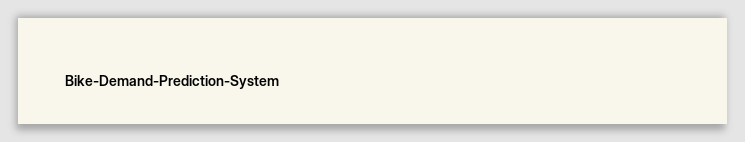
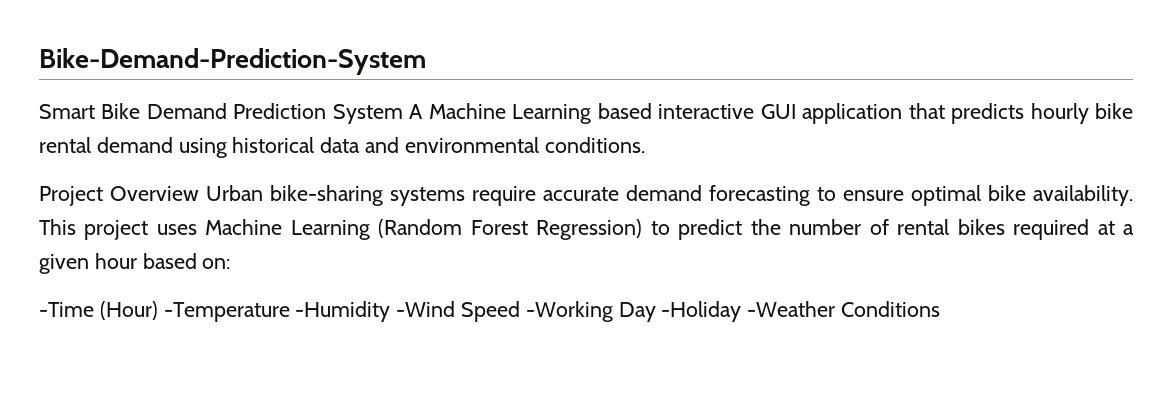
(279, 82) none -> [39,103,1133,124] [39,137,645,158] [39,185,1134,206] [39,219,1135,240] [39,253,231,274] [39,301,941,322] // Smart Bike Demand Prediction System A Machine Learning based interactive GUI application that predicts hourly bike rental demand using historical data and environmental conditions. // Project Overview Urban bike-sharing systems require accurate demand forecasting to ensure optimal bike availability. This project uses Machine Learning (Random Forest Regression) to predict the number of rental bikes required at a given hour based on: // -Time (Hour) -Temperature -Humidity -Wind Speed -Working Day -Holiday -Weather Conditions

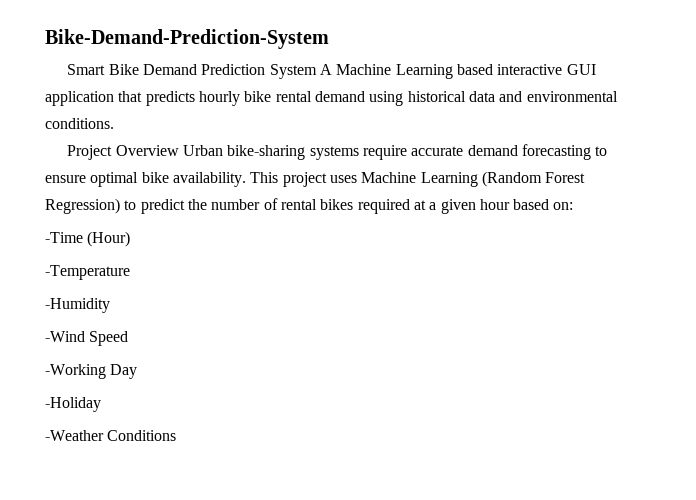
(158, 310) none -> (131, 239) //
(290, 312) none -> (130, 272) //
(391, 311) none -> (110, 305) //
(520, 311) none -> (129, 338) //
(656, 312) none -> (138, 371) //
(742, 311) none -> (101, 404) //

